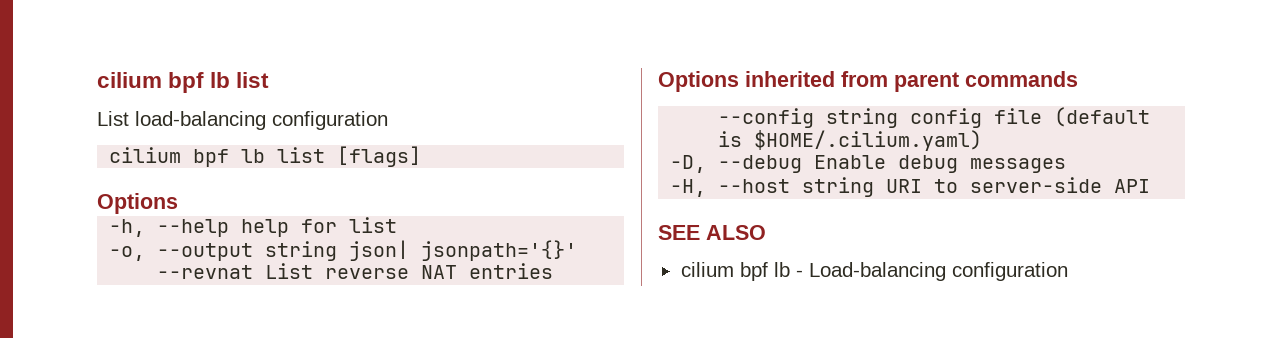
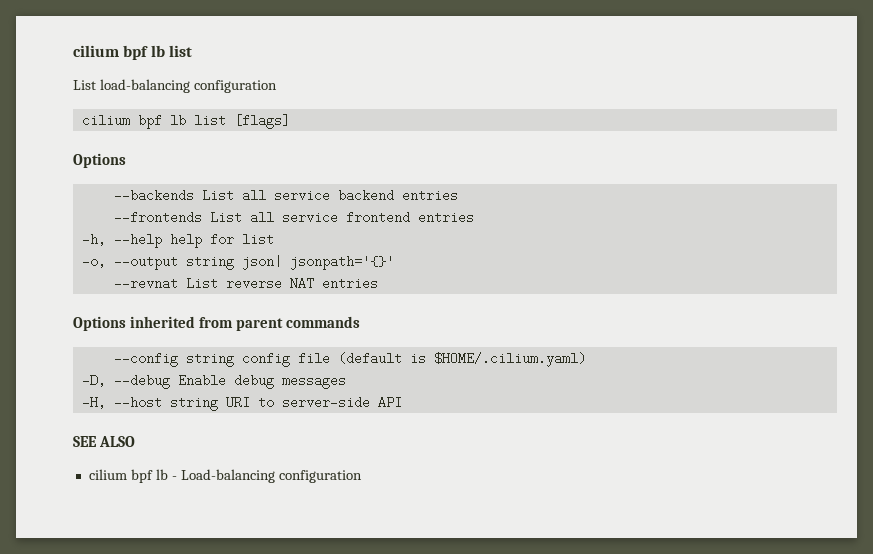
(178, 203) none -> [113,189,458,202] [113,211,474,224] // --backends List all service backend entries // --frontends List all service frontend entries

